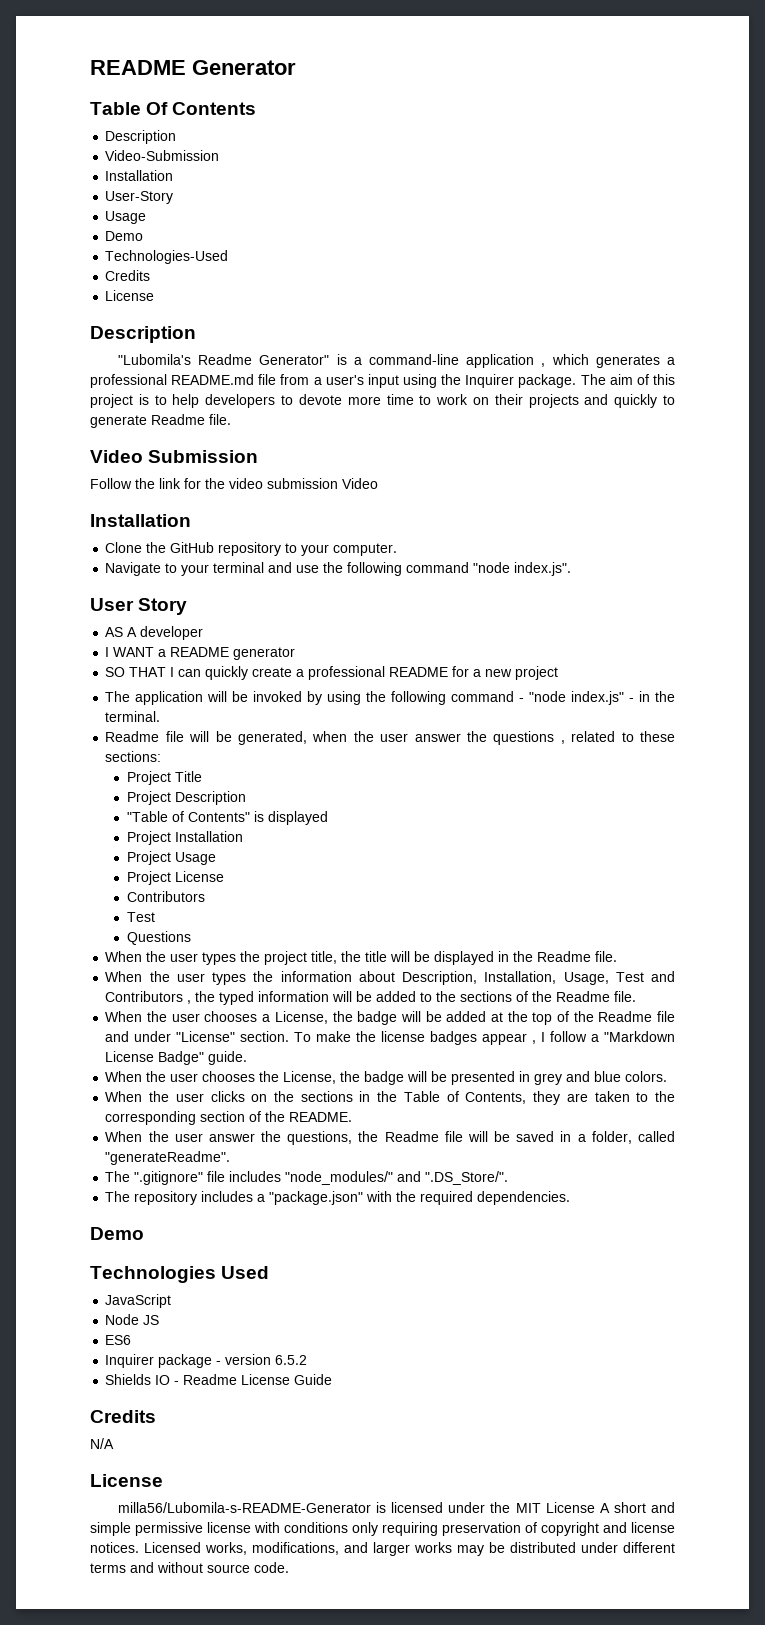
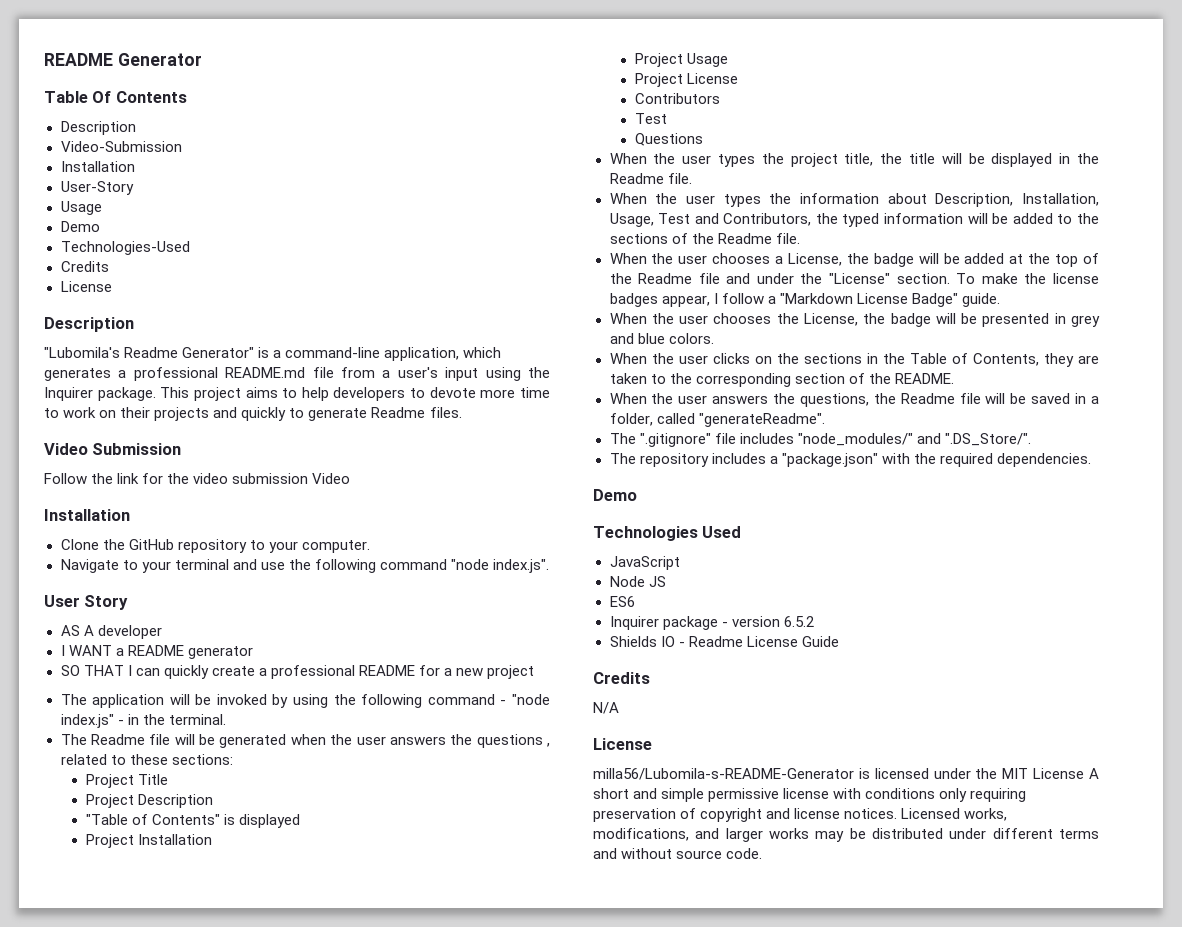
[466,354,546,368] application , -> [384,347,460,361] application,
[580,374,675,385] [90,394,149,408] The aim of this project is -> [160,387,278,401] This project aims
[209,414,231,425] file. -> [429,407,462,418] files.
[105,731,307,745] Readme file will be generated, -> [60,734,287,748] The Readme file will be generated
[414,733,461,742] answer -> [389,736,446,745] answers
[105,991,192,1004] Contributors , -> [723,213,812,226] Contributors,
(172, 1036) none -> [800,273,823,284] the
[482,1033,537,1045] appear , -> [661,295,710,307] appear,
[208,1133,255,1142] answer -> [712,395,769,404] answers

